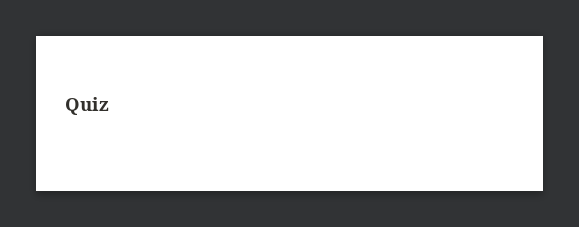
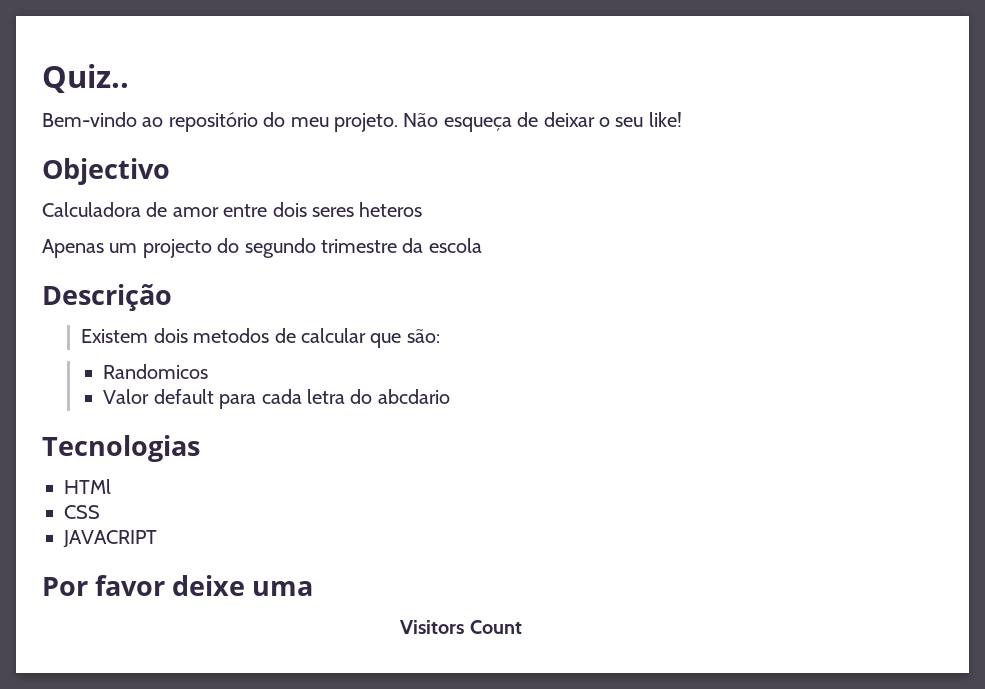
[65,97,109,115] Quiz -> [42,64,129,93] [42,112,682,132] [42,158,170,185] [42,202,423,217] [42,238,482,258] [42,284,172,311] [81,328,440,348] [103,364,209,379] [103,389,450,409] [42,435,200,462] [64,479,111,494] [64,505,100,519] [63,530,157,548] [42,575,314,596] [400,620,522,634] Quiz.. // Bem-vindo ao repositório do meu projeto. Não esqueça de deixar o seu like! // Objectivo // Calculadora de amor entre dois seres heteros // Apenas um projecto do segundo trimestre da escola // Descrição // Existem dois metodos de calcular que são: // Randomicos // Valor default para cada letra do abcdario // Tecnologias // HTMl // CSS // JAVACRIPT // Por favor deixe uma // Visitors Count

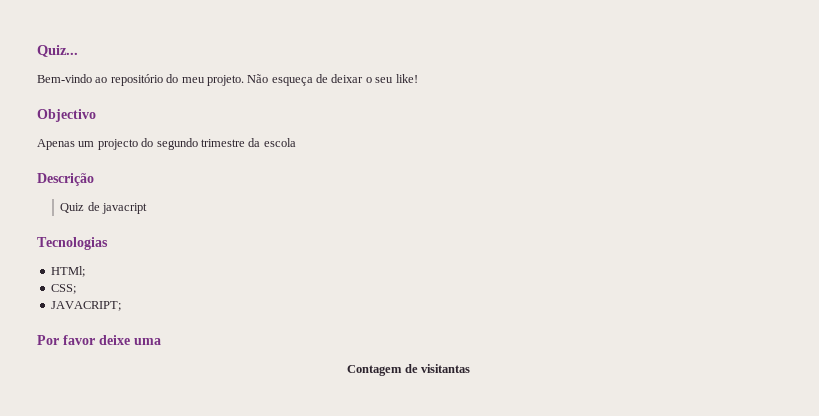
[42,64,129,93] Quiz.. -> [37,45,78,57] Quiz...
[42,202,423,217] // Calculadora de amor entre dois seres heteros -> (96, 115) none
[81,328,440,348] [103,364,209,379] [103,389,450,409] [42,435,200,462] [64,479,111,494] [64,505,100,519] [63,530,157,548] Existem dois metodos de calcular que são: // Randomicos // Valor default para cada letra do abcdario // Tecnologias // HTMl // CSS // JAVACRIPT -> [60,202,148,214] [37,237,108,250] [50,266,85,277] [50,284,76,294] [50,301,121,311] Quiz de javacript // Tecnologias // HTMl; // CSS; // JAVACRIPT;
[400,620,522,634] Visitors Count -> [347,364,470,376] Contagem de visitantas

